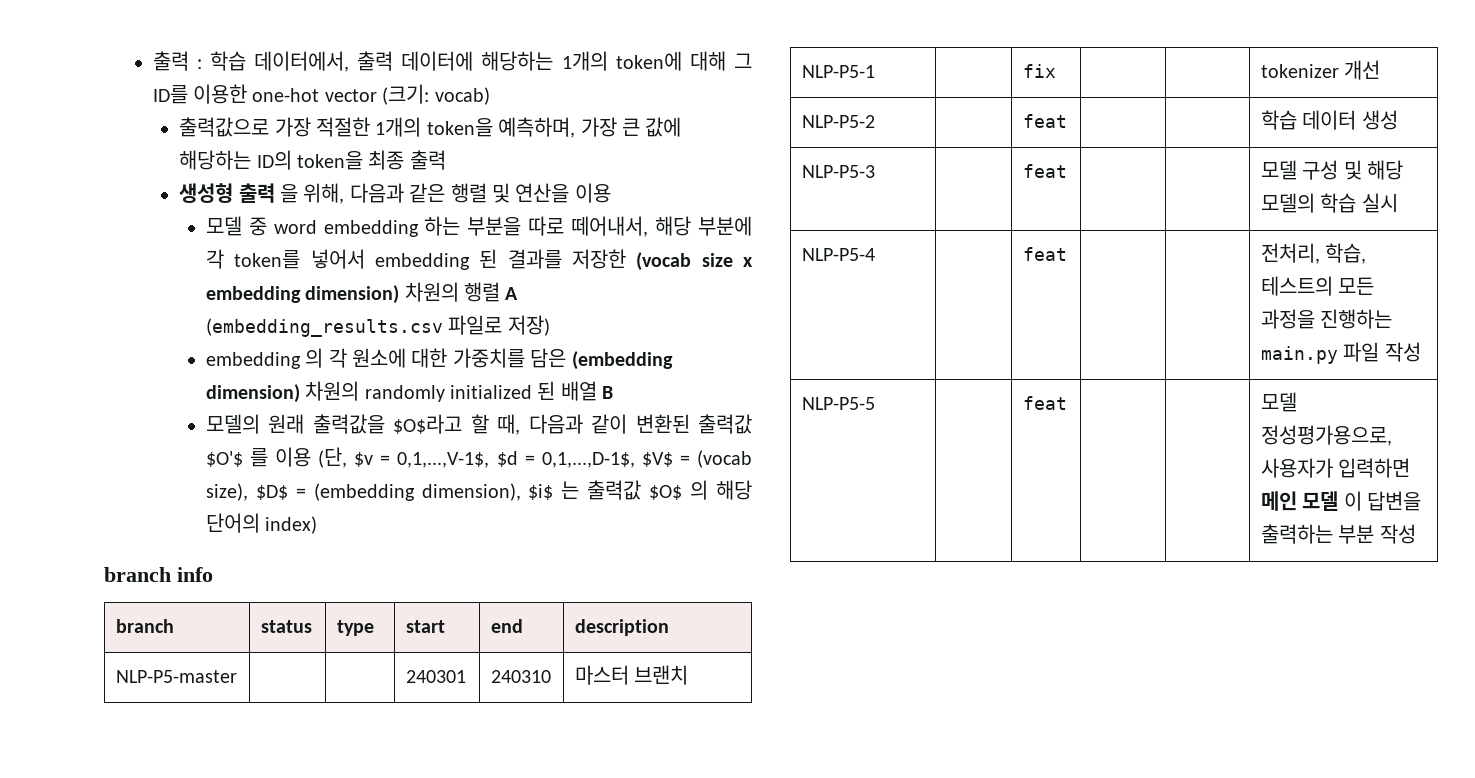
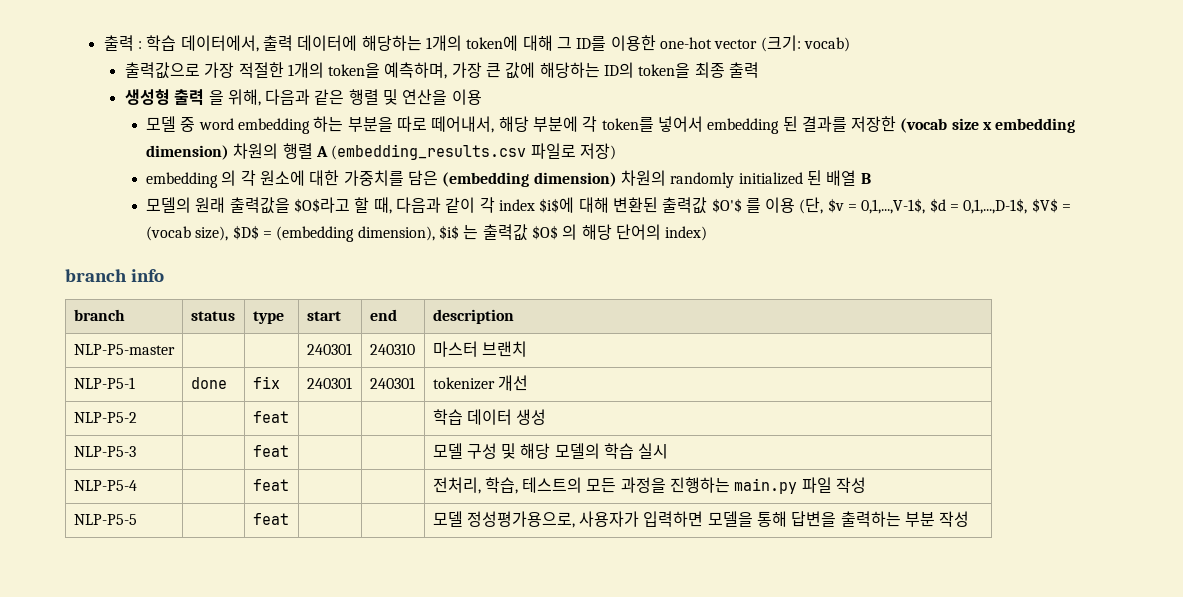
(628, 424) none -> [479,197,609,213] 각 index $i$에 대해
(875, 71) none -> [190,377,227,389] done
(1056, 71) | -> [306,377,352,389] [369,377,415,389] 240301 | 240301
[1260,491,1362,511] 메인 모델 이 -> [707,511,788,527] 모델을 통해

